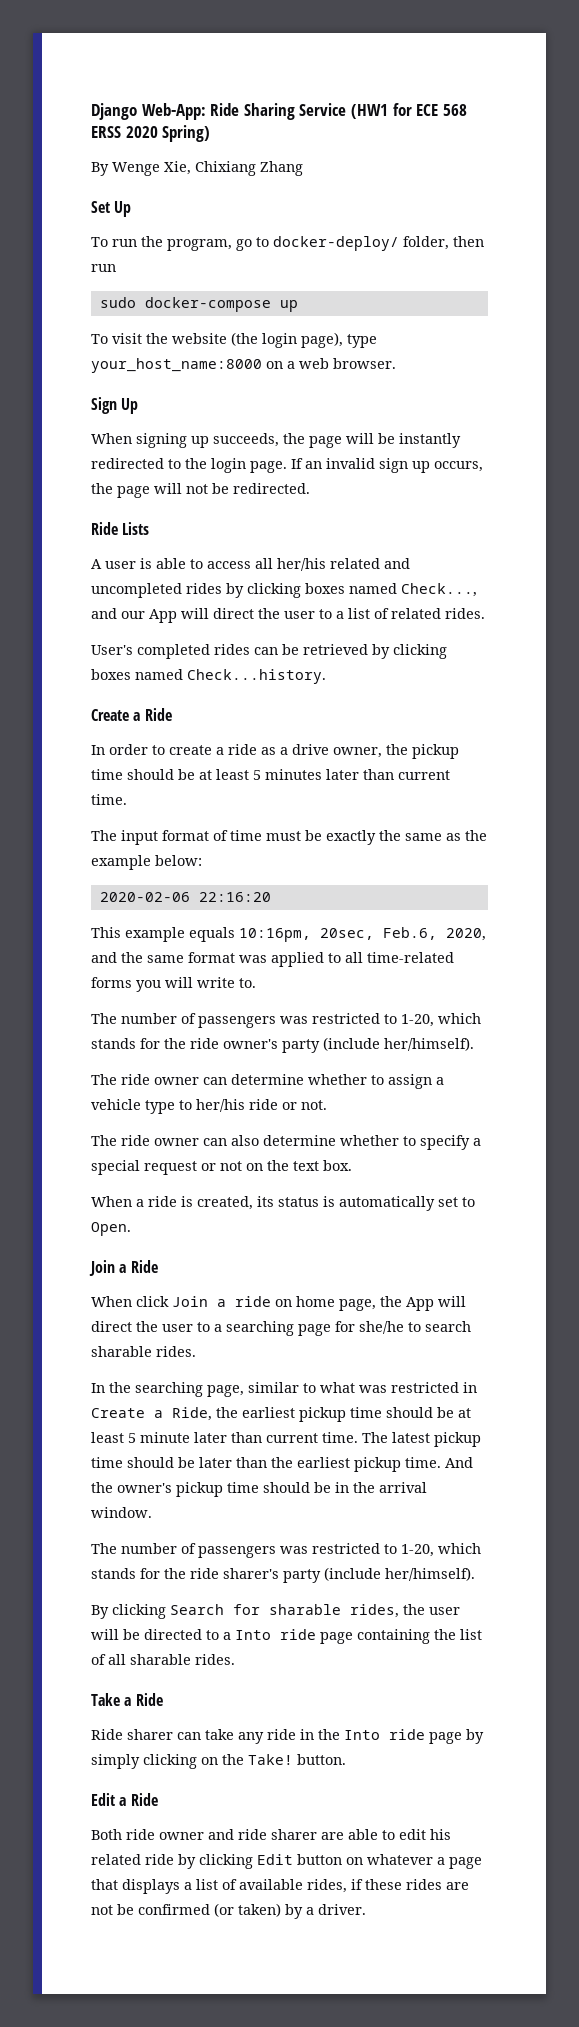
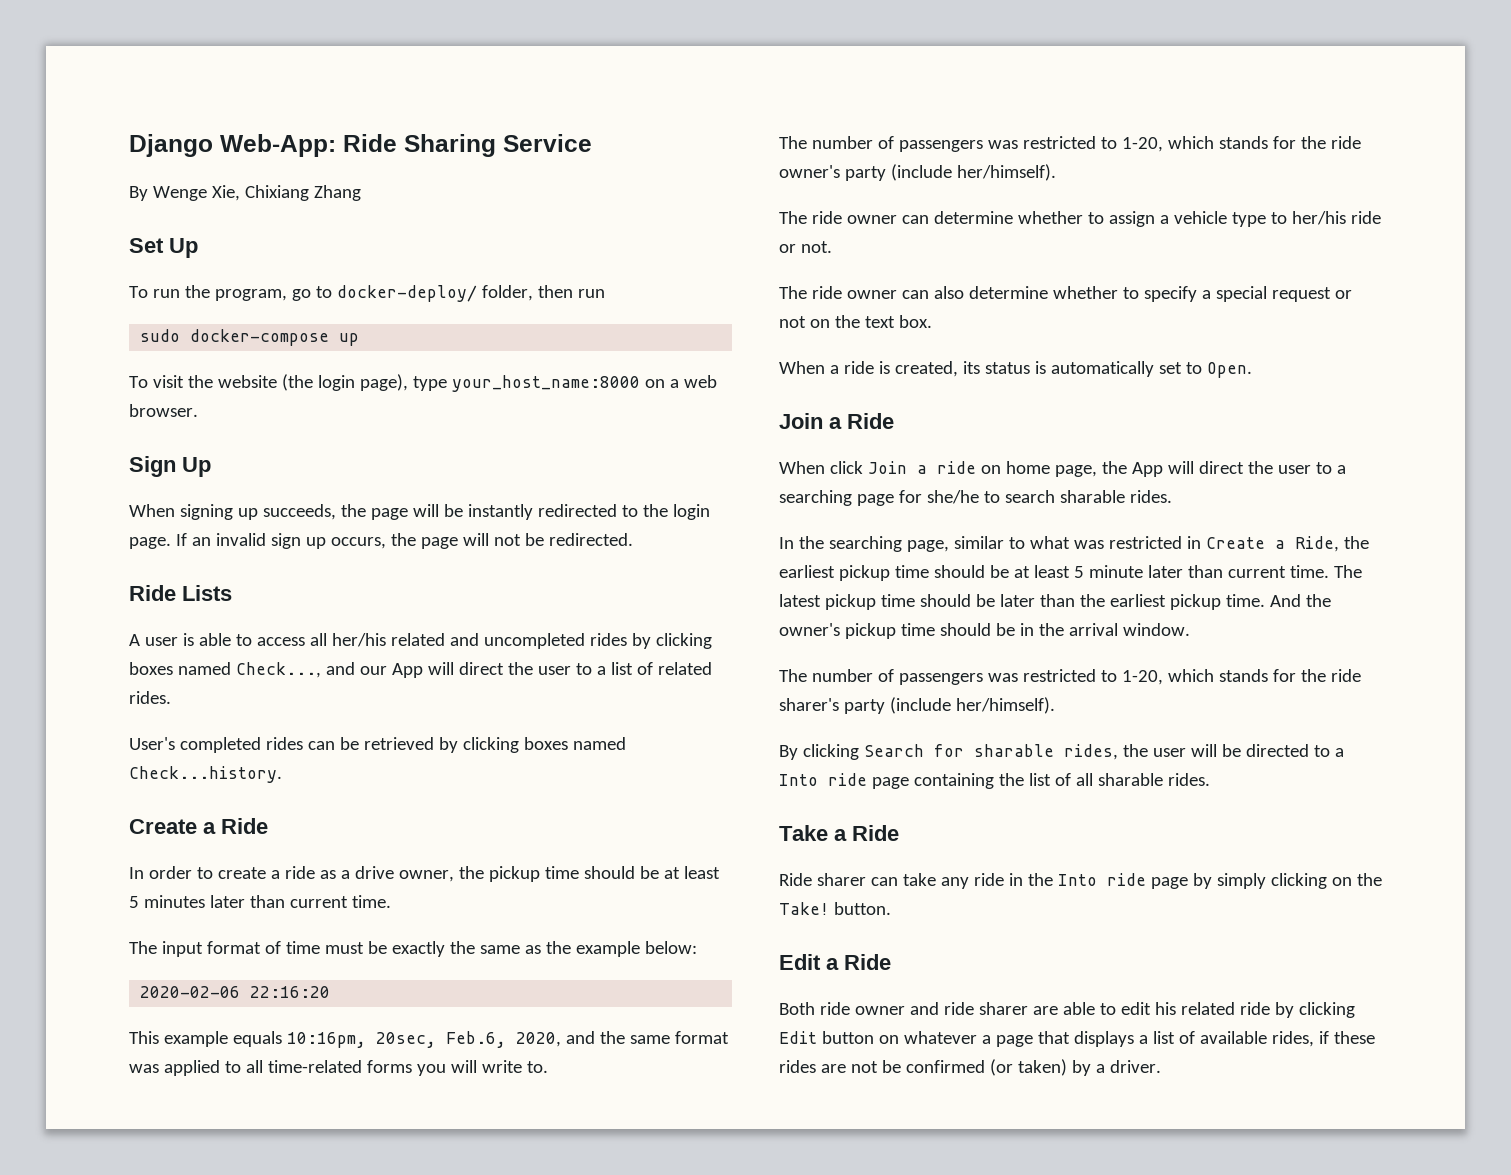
[350,103,467,119] [91,125,211,142] (HW1 for ECE 568 ERSS 2020 Spring) -> (592, 143) none

